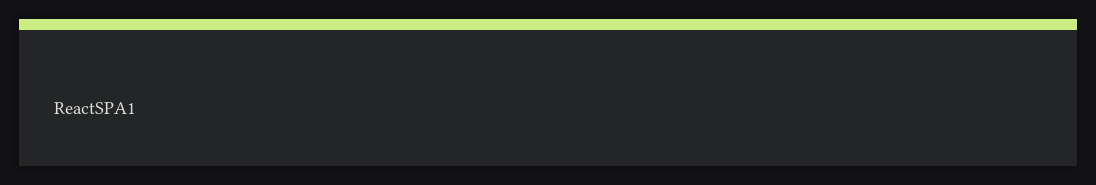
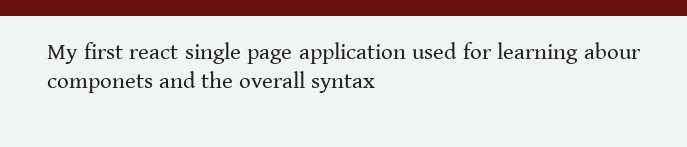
[54,102,136,114] ReactSPA1 -> [47,42,641,64] [47,71,376,93] My first react single page application used for learning abour componets and the overall syntax

